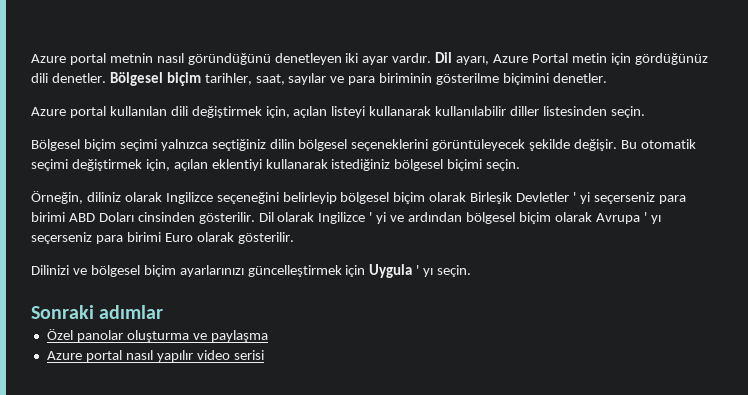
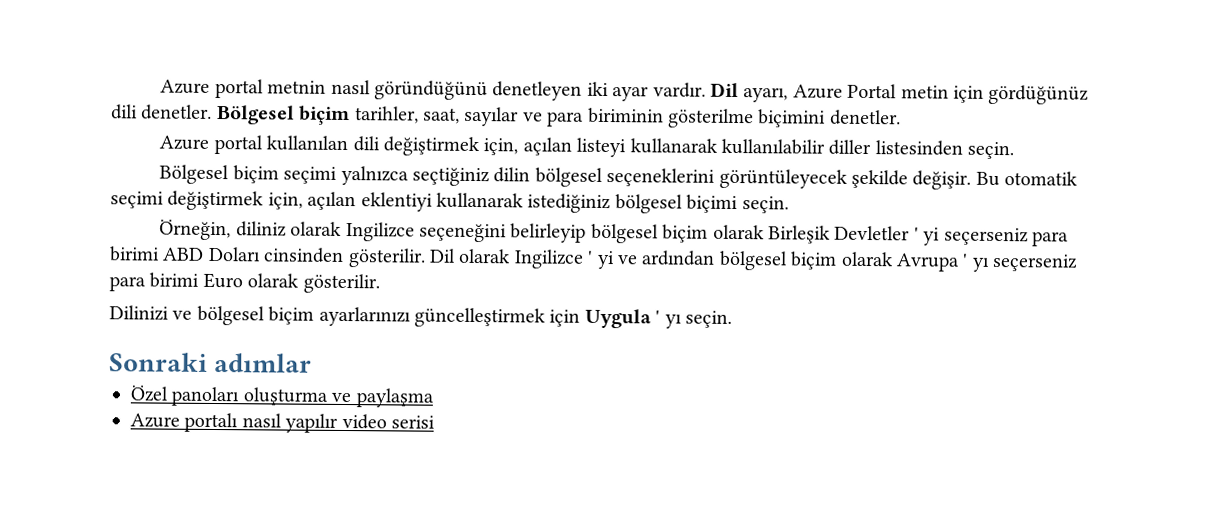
[76,330,123,342] panolar -> [171,386,241,407] panoları
[85,350,122,362] portal -> [184,412,239,433] portalı

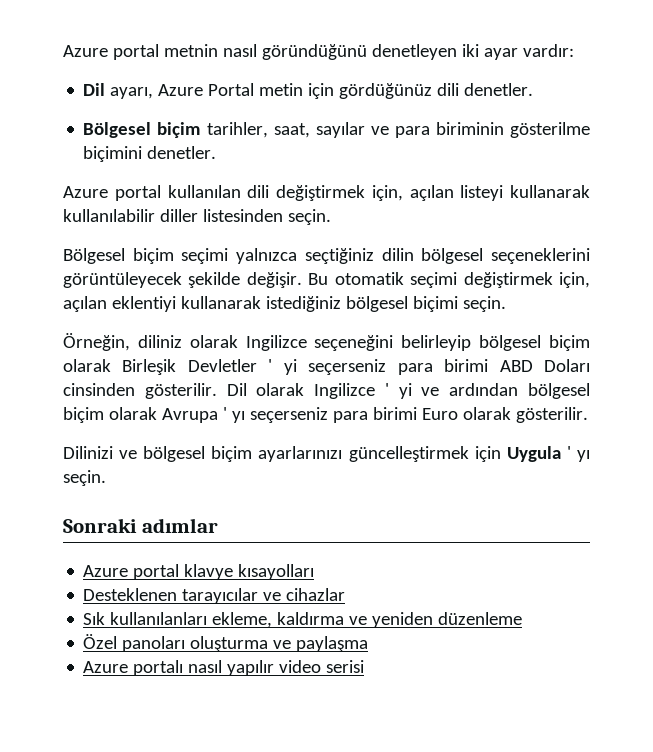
[652,82,706,98] vardır. -> [522,44,574,57] vardır: //
(213, 112) none -> (534, 89) //
(313, 362) none -> [83,564,315,580] [83,588,346,604] [83,612,523,628] // Azure portal klavye kısayolları // Desteklenen tarayıcılar ve cihazlar // Sık kullanılanları ekleme, kaldırma ve yeniden düzenleme

